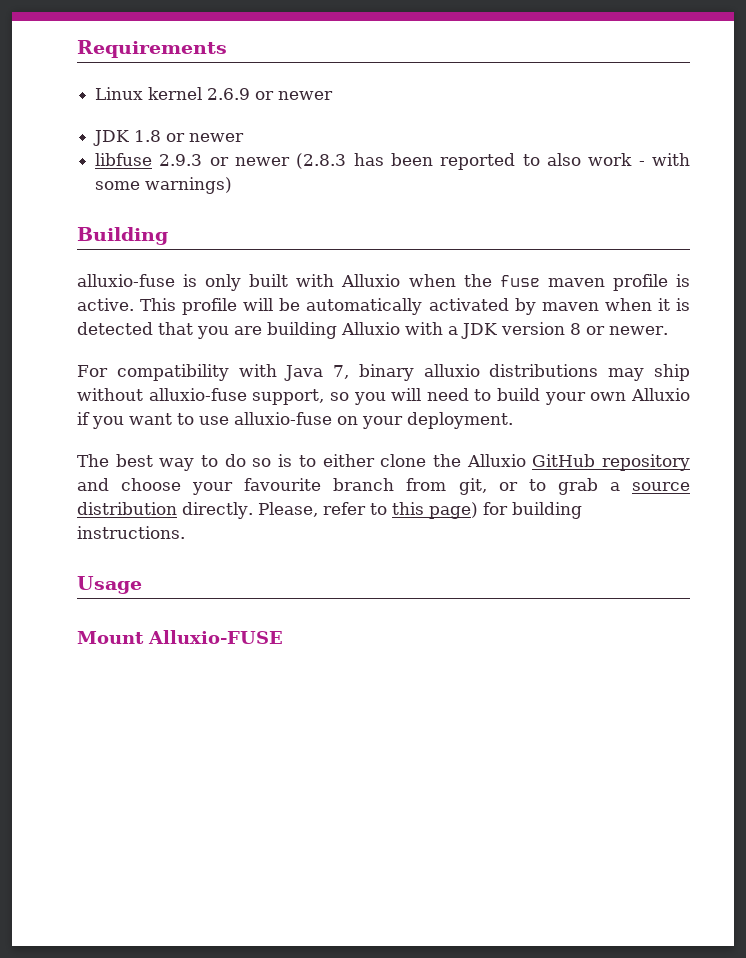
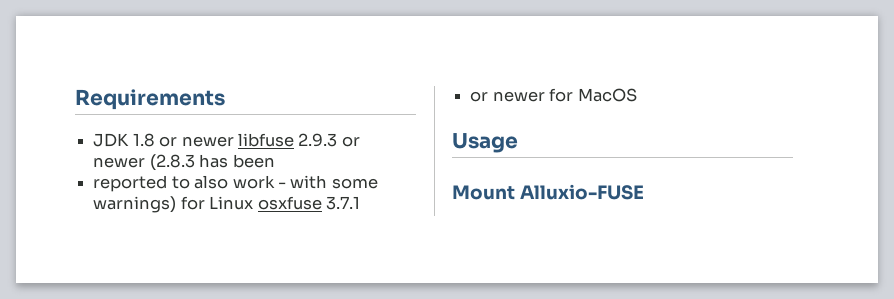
[95,87,334,100] // Linux kernel 2.6.9 or newer -> (225, 99) none
(245, 137) // -> (234, 141) none
(434, 159) none -> (275, 161) //
[77,227,168,245] [77,274,690,291] [77,298,691,315] [77,322,668,339] [77,364,691,381] [77,388,690,405] [77,412,513,429] [77,454,690,471] [77,478,690,495] [77,502,582,519] [77,526,185,539] // Building // alluxio-fuse is only built with Alluxio when the fuse maven profile is active. This profile will be automatically activated by maven when it is detected that you are building Alluxio with a JDK version 8 or newer. // For compatibility with Java 7, binary alluxio distributions may ship without alluxio-fuse support, so you will need to build your own Alluxio if you want to use alluxio-fuse on your deployment. // The best way to do so is to either clone the Alluxio GitHub repository and choose your favourite branch from git, or to grab a source distribution directly. Please, refer to this page) for building instructions. -> [180,196,360,210] [470,88,637,102] for Linux osxfuse 3.7.1 // or newer for MacOS

